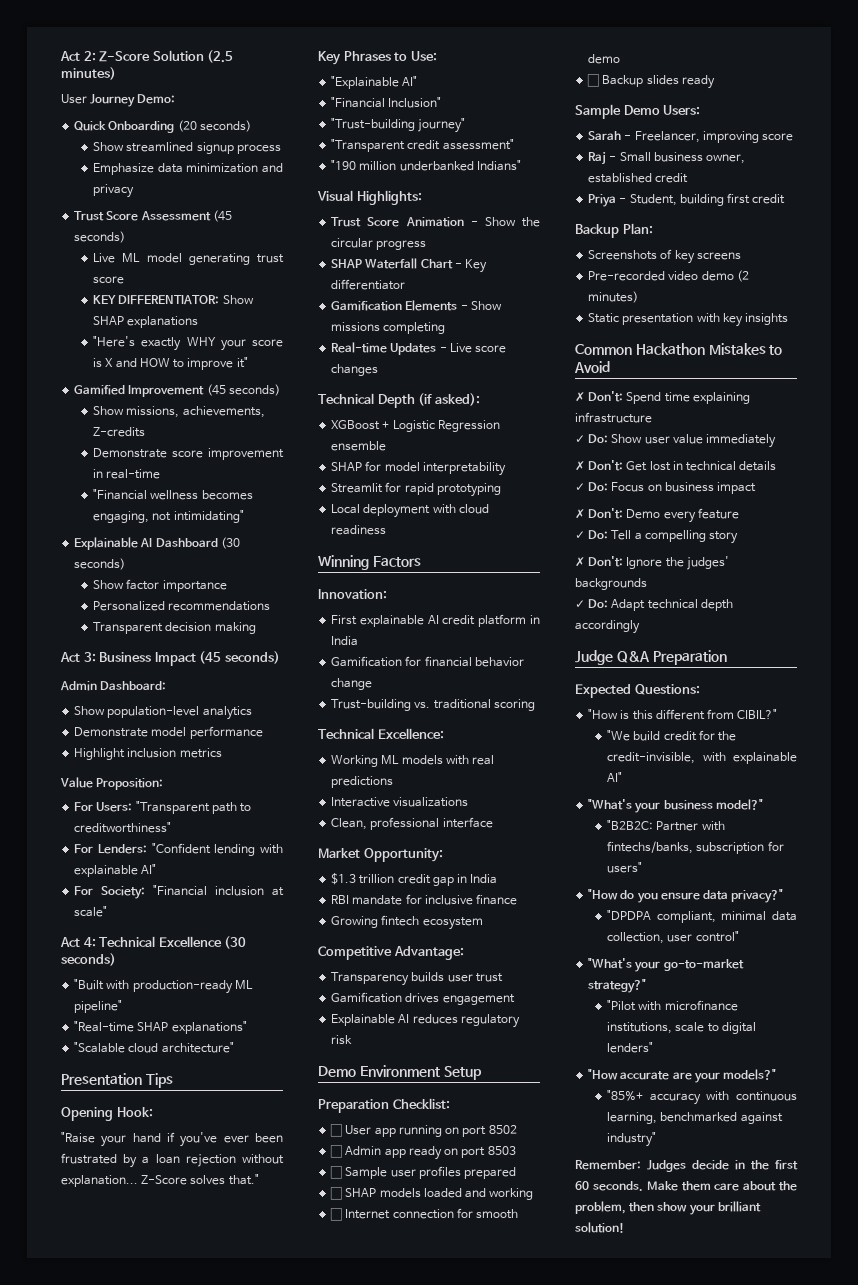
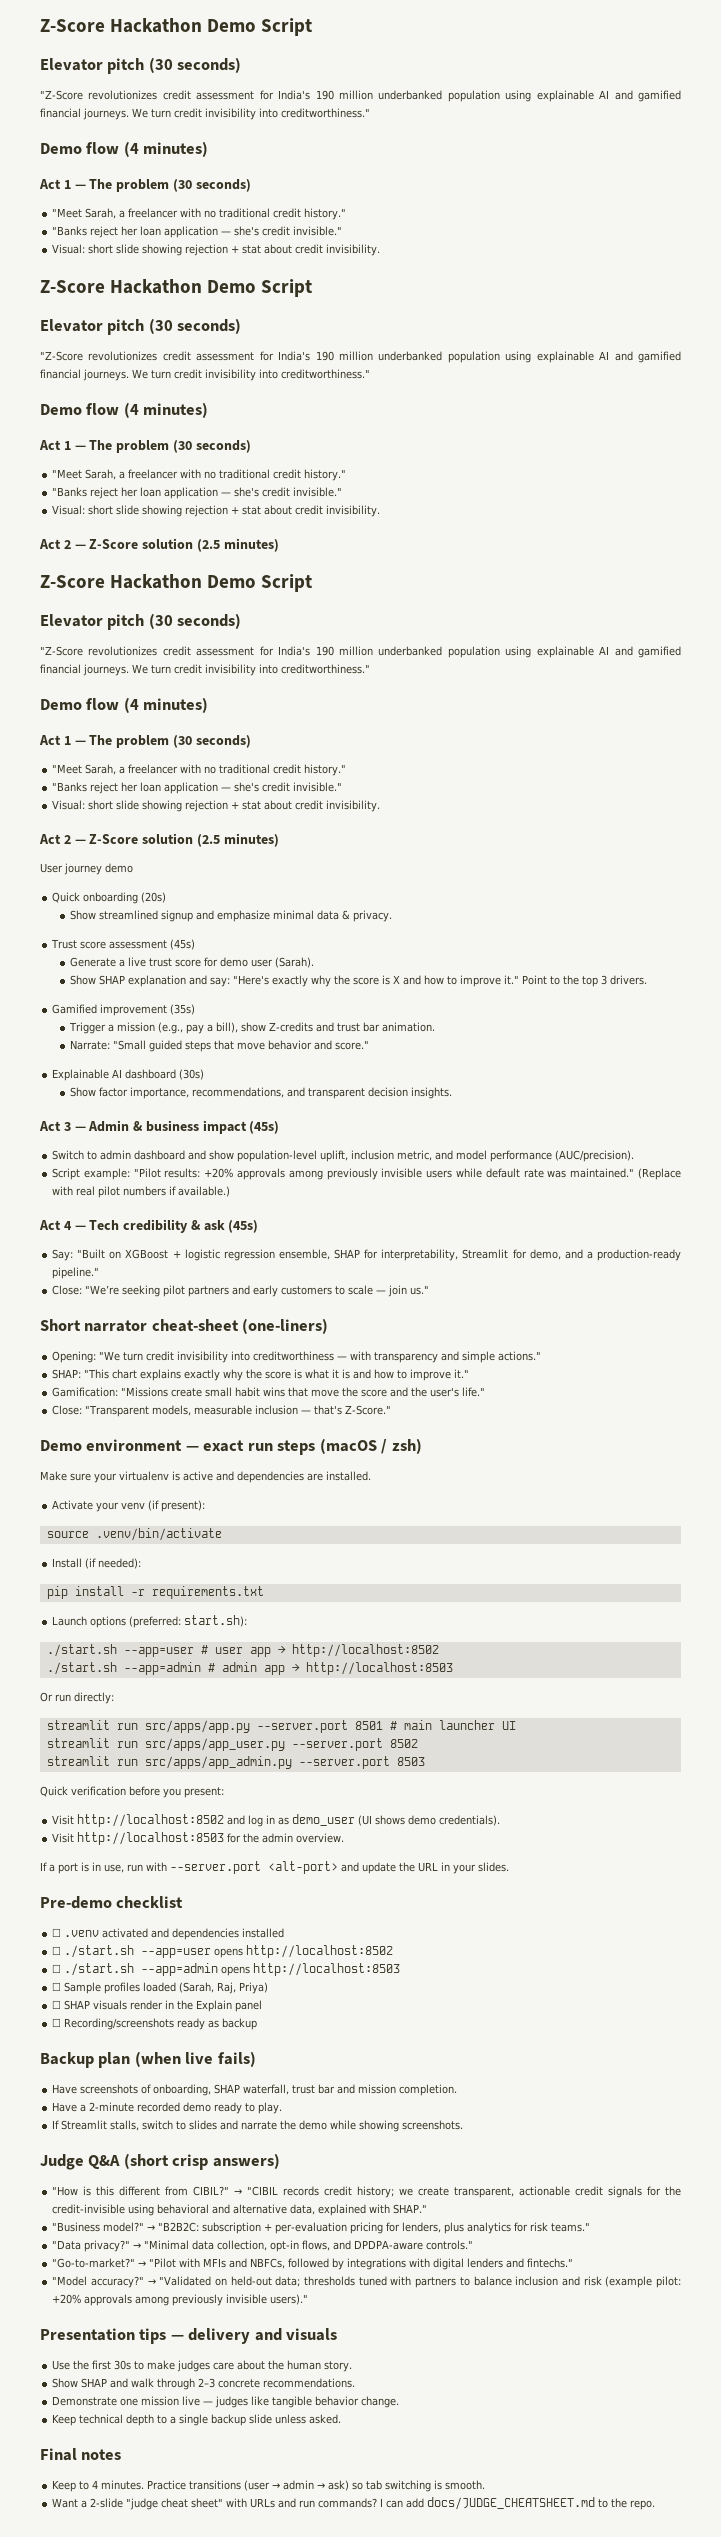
[60,50,204,62] Act 2: Z-Score Solution -> [40,18,313,36] [40,57,242,74] [40,90,682,102] [40,108,370,120] [40,141,209,157] [39,179,251,192] [52,208,347,220] [52,226,343,238] [52,244,381,256] [40,279,313,297] [40,318,242,335] [40,351,682,363] [40,369,370,381] [40,402,209,418] [39,440,251,453] [52,469,347,481] [52,487,343,499] [52,505,381,517] [39,538,279,552] [40,574,313,592] [40,613,242,630] [40,646,682,658] [40,664,370,676] [40,697,209,713] [39,735,251,748] [52,764,347,776] [52,782,343,794] [52,800,381,812] [39,833,194,844] Z-Score Hackathon Demo Script // Elevator pitch (30 seconds) // "Z-Score revolutionizes credit assessment for India's 190 million underbanked population using explainable AI and gamified financial journeys. We turn credit invisibility into creditworthiness." // Demo flow (4 minutes) // Act 1 — The problem (30 seconds) // "Meet Sarah, a freelancer with no traditional credit history." // "Banks reject her loan application — she's credit invisible." // Visual: short slide showing rejection + stat about credit invisibility. // Z-Score Hackathon Demo Script // Elevator pitch (30 seconds) // "Z-Score revolutionizes credit assessment for India's 190 million underbanked population using explainable AI and gamified financial journeys. We turn credit invisibility into creditworthiness." // Demo flow (4 minutes) // Act 1 — The problem (30 seconds) // "Meet Sarah, a freelancer with no traditional credit history." // "Banks reject her loan application — she's credit invisible." // Visual: short slide showing rejection + stat about credit invisibility. // Act 2 — Z-Score solution (2.5 minutes) // Z-Score Hackathon Demo Script // Elevator pitch (30 seconds) // "Z-Score revolutionizes credit assessment for India's 190 million underbanked population using explainable AI and gamified financial journeys. We turn credit invisibility into creditworthiness." // Demo flow (4 minutes) // Act 1 — The problem (30 seconds) // "Meet Sarah, a freelancer with no traditional credit history." // "Banks reject her loan application — she's credit invisible." // Visual: short slide showing rejection + stat about credit invisibility. // Act 2 — Z-Score solution
[90,94,176,107] [74,120,251,133] Journey Demo: // Quick Onboarding (20 seconds) -> [64,863,133,875] [52,892,167,904] journey demo // Quick onboarding (20s)
[236,144,281,154] [93,163,283,175] [93,184,135,198] [74,210,232,222] [74,231,126,243] [93,253,284,265] [93,276,125,284] [93,295,254,305] [93,316,199,328] [93,336,246,351] process // Emphasize data minimization and privacy // Trust Score Assessment (45 seconds) // Live ML model generating trust score // KEY DIFFERENTIATOR: Show SHAP explanations // "Here's exactly WHY your -> [195,910,392,922] [51,939,196,950] [69,957,314,968] [69,975,350,987] and emphasize minimal data & privacy. // Trust score assessment (45s) // Generate a live trust score for demo user (Sarah). // Show SHAP explanation and say: "Here's exactly why the
[139,357,248,370] [74,384,280,397] [93,406,265,418] [93,427,146,437] [93,448,284,460] [93,469,161,479] [93,489,253,500] [93,510,244,523] [74,537,240,550] [74,558,126,570] HOW to improve it" // Gamified Improvement (45 seconds) // Show missions, achievements, Z-credits // Demonstrate score improvement in real-time // "Financial wellness becomes engaging, not intimidating" // Explainable AI Dashboard (30 seconds) -> [423,975,647,987] [52,1004,196,1016] [68,1022,435,1034] [69,1040,369,1052] [52,1069,205,1081] how to improve it." Point to the top 3 drivers. // Gamified improvement (35s) // Trigger a mission (e.g., pay a bill), show Z-credits and trust bar animation. // Narrate: "Small guided steps that move behavior and score." // Explainable AI dashboard (30s)
[162,580,227,592] [93,601,271,611] [93,622,256,634] [60,651,280,666] [60,681,167,691] [74,706,252,720] [74,726,263,739] [74,748,222,760] [60,777,164,790] [74,801,252,814] [74,822,172,833] [74,843,283,856] [74,864,157,877] [74,885,284,899] [74,906,108,917] [60,936,247,949] [61,953,116,966] [74,979,253,994] [74,1000,123,1013] [74,1021,247,1034] [74,1042,234,1053] [61,1073,173,1088] [61,1107,153,1121] [61,1132,283,1147] [61,1153,284,1168] [61,1174,259,1187] [318,51,437,65] [331,76,418,89] [331,97,442,108] [331,118,466,133] [331,139,514,152] [331,160,521,171] [317,190,422,205] [331,217,540,227] [331,238,427,250] [331,258,488,273] [331,279,406,290] [331,300,502,311] [331,322,446,334] [331,342,507,355] [331,364,379,376] [318,393,480,408] [331,420,500,432] [331,441,387,451] [331,461,506,476] [331,482,501,497] [331,504,489,518] [331,525,387,535] [318,555,421,570] [318,589,387,599] [331,614,540,627] [331,636,359,646] [331,656,524,667] [331,678,373,690] [331,699,535,711] [318,728,444,739] [331,755,495,767] [331,776,394,788] [331,797,469,807] [331,817,493,830] [318,848,443,862] [331,873,498,886] [331,894,518,905] [331,915,483,930] [318,946,464,960] [331,972,503,986] [331,992,515,1005] [331,1014,520,1028] [331,1035,353,1045] [318,1065,482,1080] [318,1098,450,1113] [330,1124,517,1137] [330,1145,516,1160] [330,1166,517,1179] [330,1187,534,1200] [330,1208,519,1221] [588,54,621,64] [587,74,715,89] [575,104,701,119] [588,131,794,143] [588,151,746,165] [588,173,689,183] [588,193,786,207] [575,223,653,238] [588,249,741,264] [588,270,749,282] [588,291,639,303] [588,313,789,327] [575,343,783,355] [574,361,610,373] [575,391,750,404] [575,412,652,423] [575,434,777,448] [575,460,777,471] [575,482,757,494] [575,508,739,523] [575,530,739,544] [575,556,729,570] [575,578,647,590] [575,599,733,611] [575,620,640,634] importance // Personalized recommendations // Transparent decision making // Act 3: Business Impact (45 seconds) // Admin Dashboard: // Show population-level analytics // Demonstrate model performance // Highlight inclusion metrics // Value Proposition: // For Users: "Transparent path to creditworthiness" // For Lenders: "Confident lending with explainable AI" // For Society: "Financial inclusion at scale" // Act 4: Technical Excellence (30 seconds) // "Built with production-ready ML pipeline" // "Real-time SHAP explanations" // "Scalable cloud architecture" // Presentation Tips // Opening Hook: // "Raise your hand if you've ever been frustrated by a loan rejection without explanation... Z-Score solves that." // Key Phrases to Use: // "Explainable AI" // "Financial Inclusion" // "Trust-building journey" // "Transparent credit assessment" // "190 million underbanked Indians" // Visual Highlights: // Trust Score Animation - Show the circular progress // SHAP Waterfall Chart - Key differentiator // Gamification Elements - Show missions completing // Real-time Updates - Live score changes // Technical Depth (if asked): // XGBoost + Logistic Regression ensemble // SHAP for model interpretability // Streamlit for rapid prototyping // Local deployment with cloud readiness // Winning Factors // Innovation: // First explainable AI credit platform in India // Gamification for financial behavior change // Trust-building vs. traditional scoring // Technical Excellence: // Working ML models with real predictions // Interactive visualizations // Clean, professional interface // Market Opportunity: // $1.3 trillion credit gap in India // RBI mandate for inclusive finance // Growing fintech ecosystem // Competitive Advantage: // Transparency builds user trust // Gamification drives engagement // Explainable AI reduces regulatory risk // Demo Environment Setup // Preparation Checklist: // ☐ User app running on port 8502 // ☐ Admin app ready on port 8503 // ☐ Sample user profiles prepared // ☐ SHAP models loaded and working // ☐ Internet connection for smooth demo // ☐ Backup slides ready // Sample Demo Users: // Sarah - Freelancer, improving score // Raj - Small business owner, established credit // Priya - Student, building first credit // Backup Plan: // Screenshots of key screens // Pre-recorded video demo (2 minutes) // Static presentation with key insights // Common Hackathon Mistakes to Avoid // ✗ Don't: Spend time explaining infrastructure // ✓ Do: Show user value immediately // ✗ Don't: Get lost in technical details // ✓ Do: Focus on business impact // ✗ Don't: Demo every feature // ✓ Do: Tell a compelling story // ✗ Don't: Ignore the judges' backgrounds // ✓ Do: Adapt technical depth accordingly -> [129,1087,452,1099] [39,1120,280,1134] [52,1150,635,1162] [52,1168,681,1180] [52,1186,231,1198] [39,1219,259,1233] [52,1249,681,1261] [52,1267,100,1279] [52,1285,430,1297] [40,1318,329,1334] [52,1351,542,1363] [52,1369,470,1381] [52,1387,486,1397] [52,1405,392,1417] [40,1438,422,1455] [40,1471,371,1483] [52,1500,206,1512] [46,1528,222,1541] [52,1558,142,1569] [46,1586,264,1599] [52,1615,248,1628] [46,1644,439,1657] [46,1662,453,1675] [40,1692,114,1704] [46,1720,516,1733] [46,1738,418,1751] [46,1756,425,1769] [40,1786,224,1798] [52,1814,501,1827] [52,1832,345,1845] [40,1861,509,1874] [40,1896,184,1909] [52,1928,285,1940] [52,1945,394,1958] [52,1963,401,1976] [52,1982,269,1994] [52,2000,263,2012] [52,2018,258,2030] [40,2051,256,2068] [52,2084,458,2096] [52,2102,283,2114] [52,2120,464,2132] importance, recommendations, and transparent decision insights. // Act 3 — Admin & business impact (45s) // Switch to admin dashboard and show population-level uplift, inclusion metric, and model performance (AUC/precision). // Script example: "Pilot results: +20% approvals among previously invisible users while default rate was maintained." (Replace with real pilot numbers if available.) // Act 4 — Tech credibility & ask (45s) // Say: "Built on XGBoost + logistic regression ensemble, SHAP for interpretability, Streamlit for demo, and a production-ready pipeline." // Close: "We’re seeking pilot partners and early customers to scale — join us." // Short narrator cheat-sheet (one-liners) // Opening: "We turn credit invisibility into creditworthiness — with transparency and simple actions." // SHAP: "This chart explains exactly why the score is what it is and how to improve it." // Gamification: "Missions create small habit wins that move the score and the user's life." // Close: "Transparent models, measurable inclusion — that's Z-Score." // Demo environment — exact run steps (macOS / zsh) // Make sure your virtualenv is active and dependencies are installed. // Activate your venv (if present): // source .venv/bin/activate // Install (if needed): // pip install -r requirements.txt // Launch options (preferred: start.sh): // ./start.sh --app=user # user app → http://localhost:8502 // ./start.sh --app=admin # admin app → http://localhost:8503 // Or run directly: // streamlit run src/apps/app.py --server.port 8501 # main launcher UI // streamlit run src/apps/app_user.py --server.port 8502 // streamlit run src/apps/app_admin.py --server.port 8503 // Quick verification before you present: // Visit http://localhost:8502 and log in as demo_user (UI shows demo credentials). // Visit http://localhost:8503 for the admin overview. // If a port is in use, run with --server.port <alt-port> and update the URL in your slides. // Pre-demo checklist // ☐ .venv activated and dependencies installed // ☐ ./start.sh --app=user opens http://localhost:8502 // ☐ ./start.sh --app=admin opens http://localhost:8503 // ☐ Sample profiles loaded (Sarah, Raj, Priya) // ☐ SHAP visuals render in the Explain panel // ☐ Recording/screenshots ready as backup // Backup plan (when live fails) // Have screenshots of onboarding, SHAP waterfall, trust bar and mission completion. // Have a 2-minute recorded demo ready to play. // If Streamlit stalls, switch to slides and narrate the demo while showing screenshots.
[652,650,727,665] [575,684,700,698] Preparation // Expected Questions: -> [123,2153,280,2170] (short crisp answers)
[607,730,737,741] [607,752,797,764] [607,772,623,782] [588,799,763,813] [607,820,725,831] [607,841,784,854] [607,862,643,873] [588,889,784,903] [607,910,797,923] [607,931,739,944] [588,958,744,972] [588,979,647,993] [607,1000,738,1011] [607,1022,756,1034] [607,1042,654,1053] [588,1069,777,1083] [607,1090,797,1105] [607,1112,783,1124] [607,1132,657,1147] [575,1160,798,1172] [575,1181,797,1191] [575,1201,761,1215] [575,1222,624,1233] // "We build credit for the credit-invisible, with explainable AI" // "What's your business model?" // "B2B2C: Partner with fintechs/banks, subscription for users" // "How do you ensure data privacy?" // "DPDPA compliant, minimal data collection, user control" // "What's your go-to-market strategy?" // "Pilot with microfinance institutions, scale to digital lenders" // "How accurate are your models?" // "85%+ accuracy with continuous learning, benchmarked against industry" // Remember: Judges decide in the first 60 seconds. Make them care about the problem, then show your brilliant solution! -> [234,2186,681,2198] [52,2204,428,2216] [52,2222,591,2234] [52,2240,474,2252] [52,2258,574,2270] [52,2276,681,2288] [52,2294,309,2306] [40,2328,338,2344] [52,2360,353,2372] [52,2378,356,2390] [52,2396,400,2408] [52,2414,342,2426] [40,2448,122,2461] [52,2480,486,2492] [52,2497,656,2510] → "CIBIL records credit history; we create transparent, actionable credit signals for the credit-invisible using behavioral and alternative data, explained with SHAP." // "Business model?" → "B2B2C: subscription + per-evaluation pricing for lenders, plus analytics for risk teams." // "Data privacy?" → "Minimal data collection, opt-in flows, and DPDPA-aware controls." // "Go-to-market?" → "Pilot with MFIs and NBFCs, followed by integrations with digital lenders and fintechs." // "Model accuracy?" → "Validated on held-out data; thresholds tuned with partners to balance inclusion and risk (example pilot: +20% approvals among previously invisible users)." // Presentation tips — delivery and visuals // Use the first 30s to make judges care about the human story. // Show SHAP and walk through 2–3 concrete recommendations. // Demonstrate one mission live — judges like tangible behavior change. // Keep technical depth to a single backup slide unless asked. // Final notes // Keep to 4 minutes. Practice transitions (user → admin → ask) so tab switching is smooth. // Want a 2-slide "judge cheat sheet" with URLs and run commands? I can add docs/JUDGE_CHEATSHEET.md to the repo.

